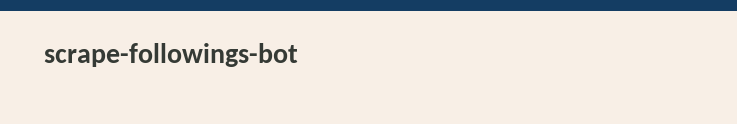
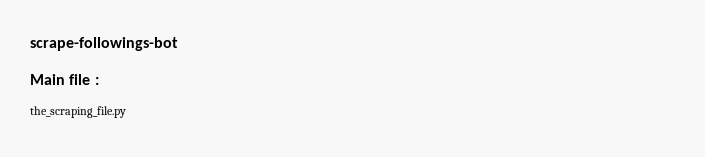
(298, 55) none -> [30,74,99,85] [30,106,126,118] // Main file : // the_scraping_file.py

